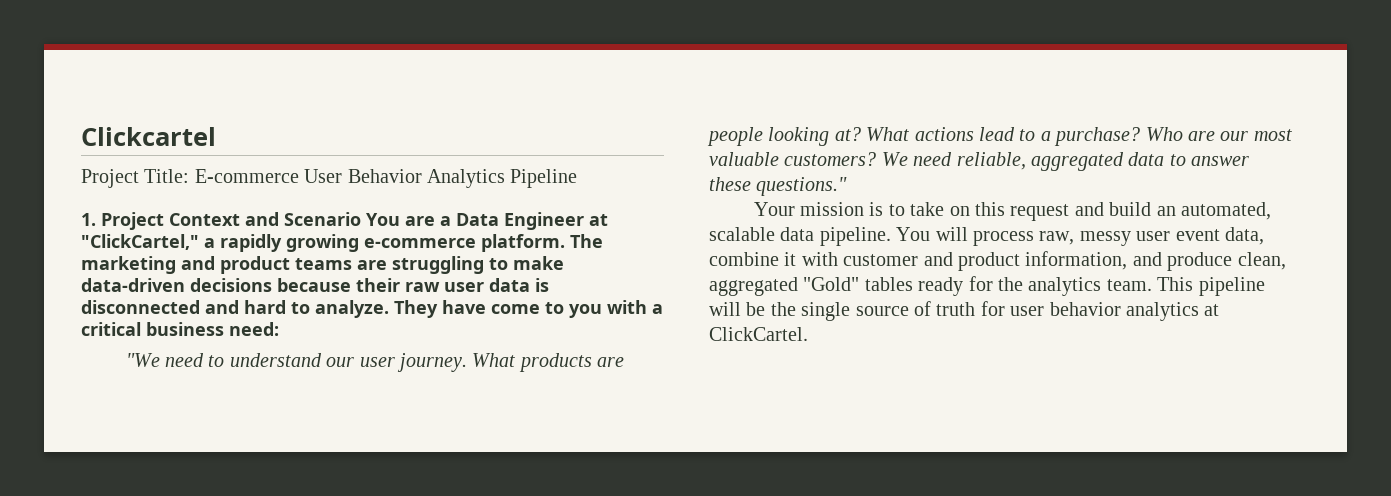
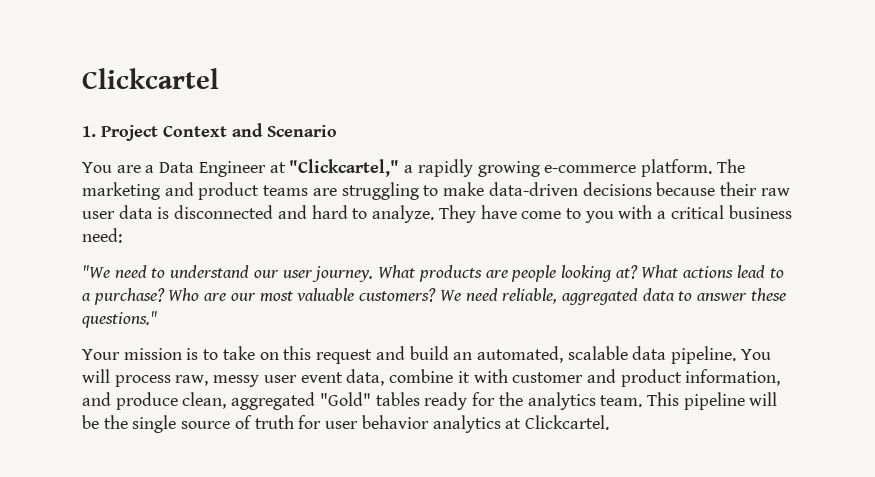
[81,169,578,188] // Project Title: E-commerce User Behavior Analytics Pipeline -> (219, 78) none
(361, 219) none -> (337, 131) //
[81,234,199,250] "ClickCartel," -> [289,159,400,177] "Clickcartel,"
[709,327,808,341] ClickCartel. -> [524,415,609,430] Clickcartel.

